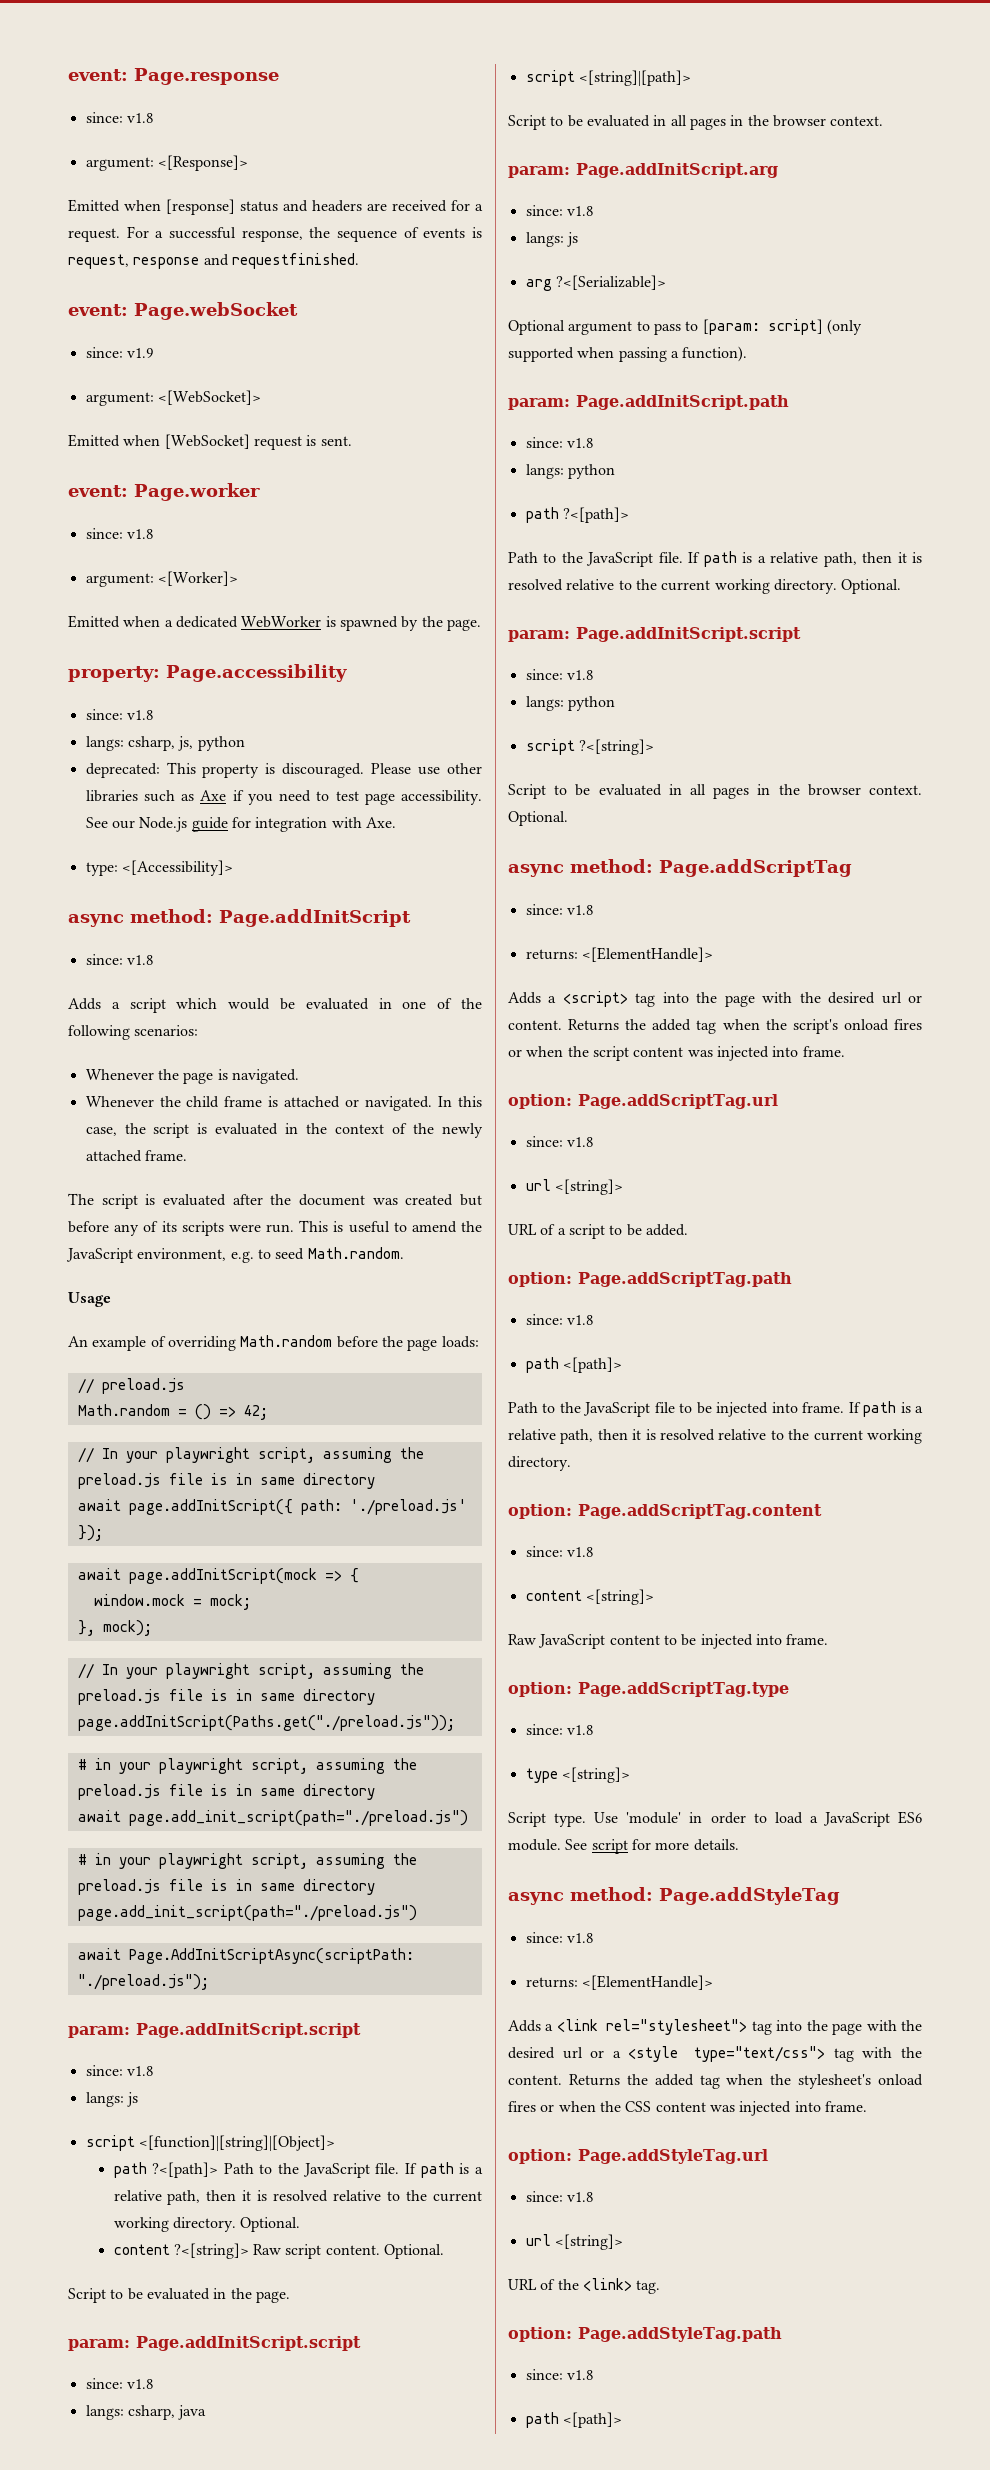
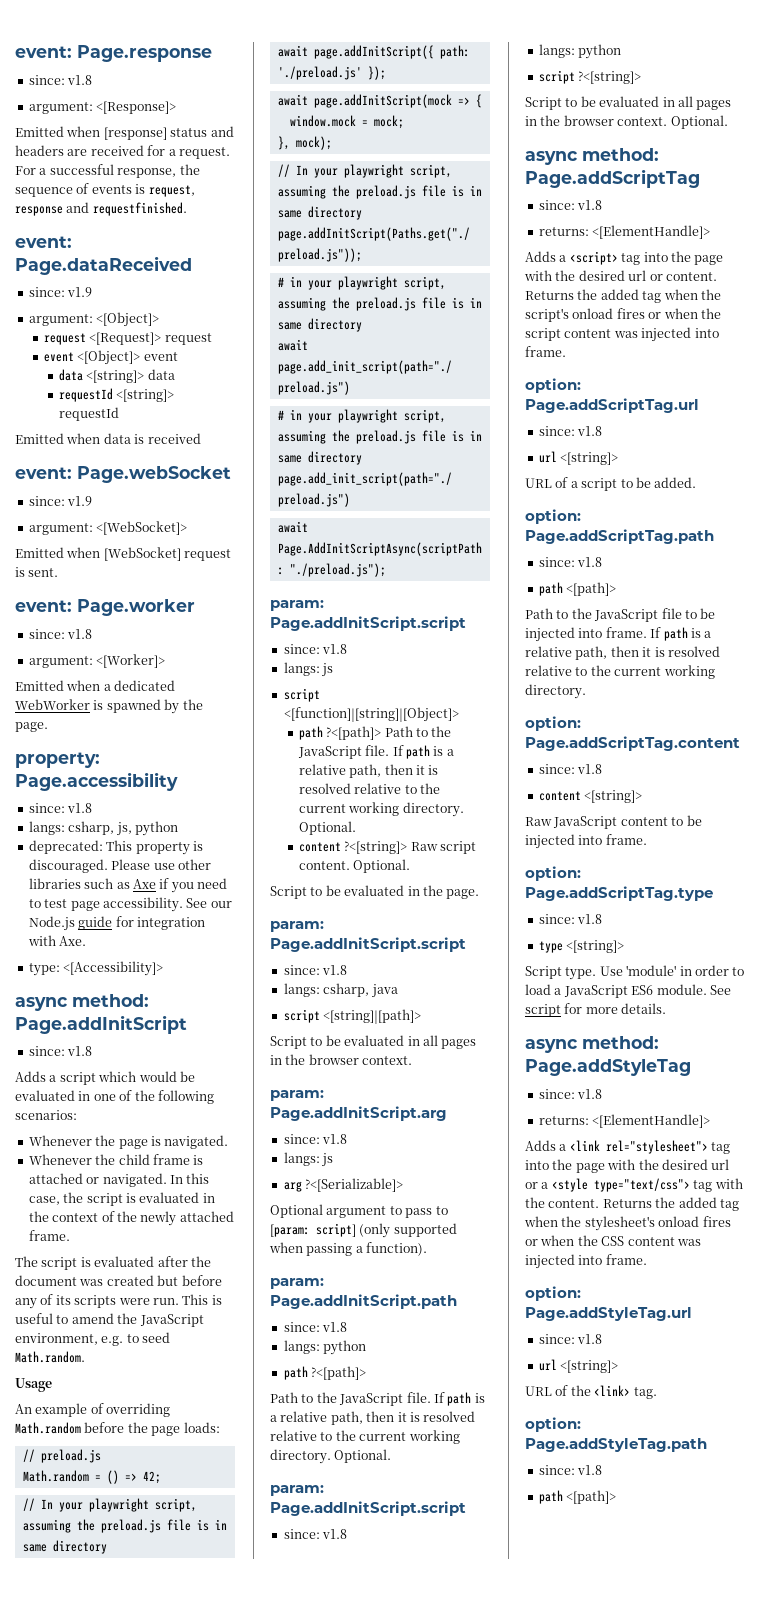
(359, 261) none -> [15,236,72,248] [15,256,192,275] [28,287,93,297] [28,312,160,327] [43,332,212,345] [43,350,178,365] [58,369,175,383] [58,388,175,402] [58,407,119,421] [15,433,201,444] // event: Page.dataReceived // since: v1.9 // argument: <[Object]> // request <[Request]> request // event <[Object]> event // data <[string]> data // requestId <[string]> requestId // Emitted when data is received

